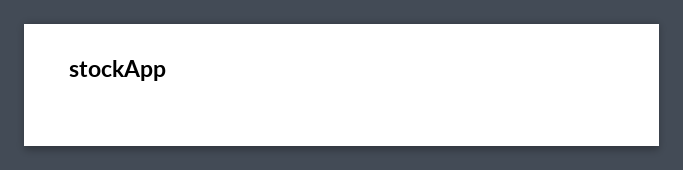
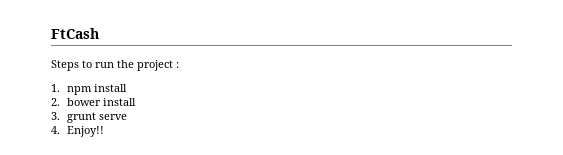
[69,60,166,81] stockApp -> [51,28,99,39] [51,60,179,71] [51,84,127,95] [51,98,136,106] [51,112,127,123] [51,126,104,137] FtCash // Steps to run the project : // 1. npm install // 2. bower install // 3. grunt serve // 4. Enjoy!!

